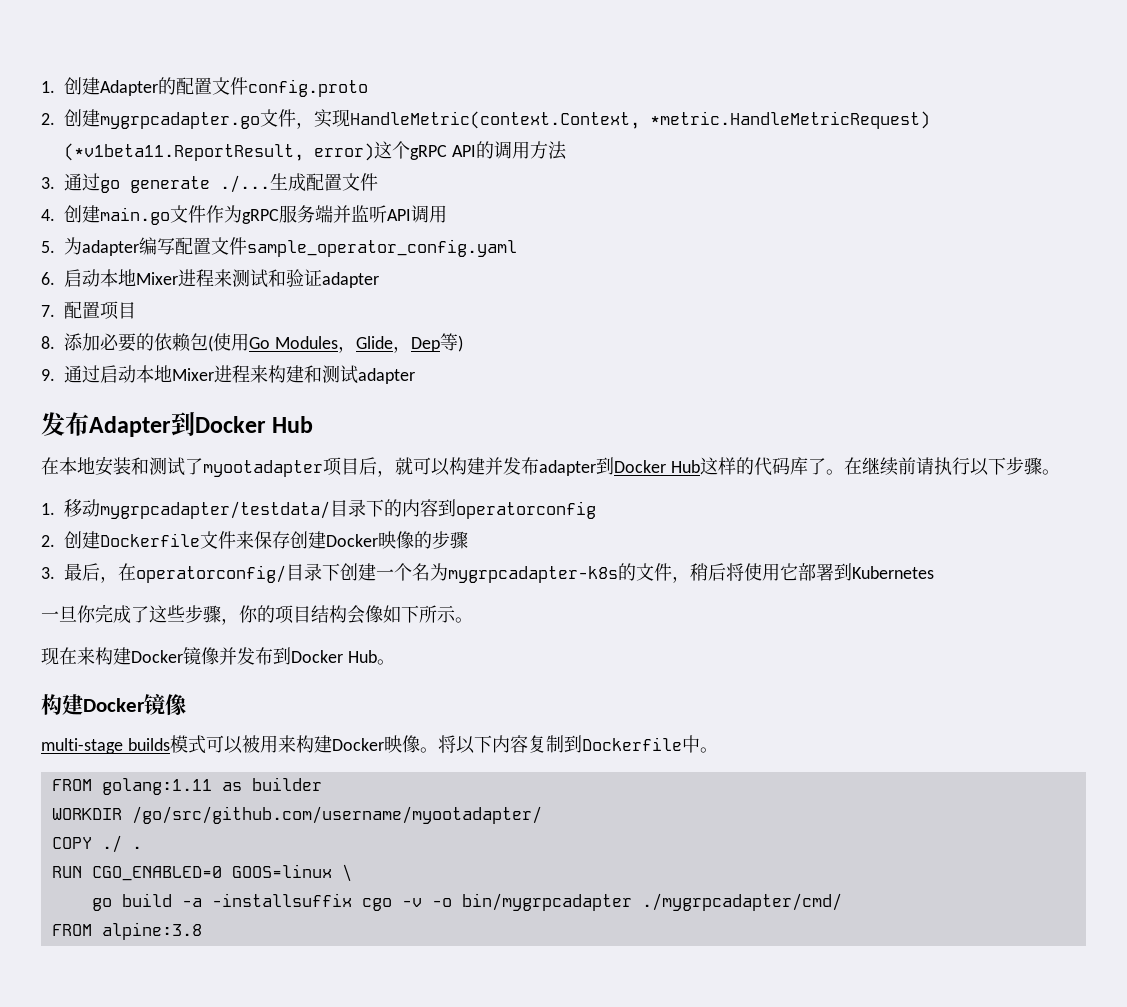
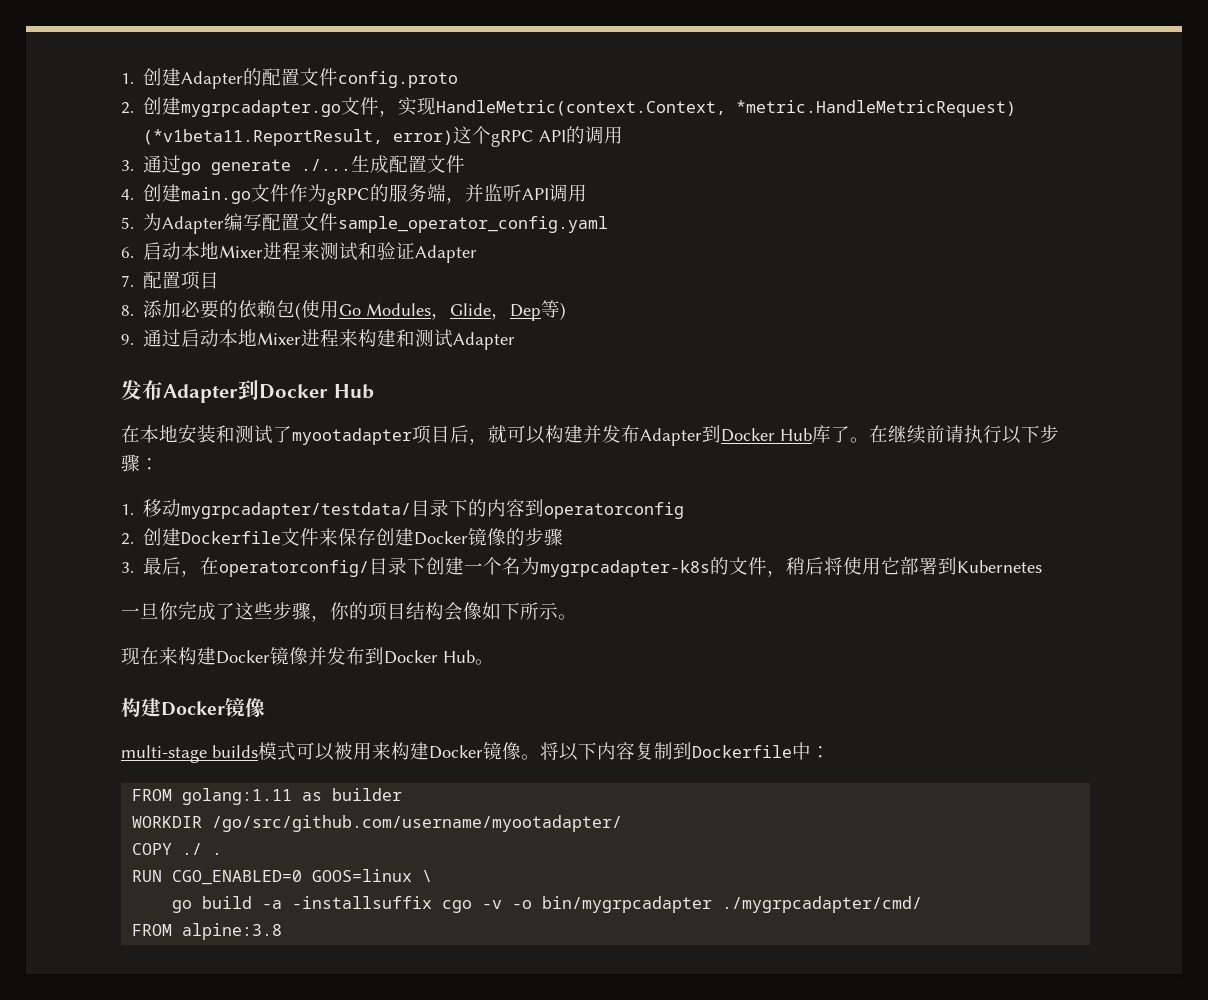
[529,141,567,160] 方法 -> (624, 135) none
[279,205,333,223] 服务端 -> [370,184,466,204] 的服务端，
[82,240,139,256] adapter -> [162,216,225,234] Adapter
[322,272,379,288] adapter -> [415,245,478,263] Adapter
[358,368,415,384] adapter -> [453,332,516,350] Adapter
[539,457,790,476] adapter到Docker Hub这样的代码 -> [640,425,812,446] Adapter到Docker Hub
[1041,469,1060,475] 。 -> [140,458,159,470] ：
[378,531,396,549] 映 -> [468,528,488,546] 镜
[383,735,402,753] 映 -> [483,742,502,760] 镜
[699,747,718,753] 。 -> [811,746,830,758] ：

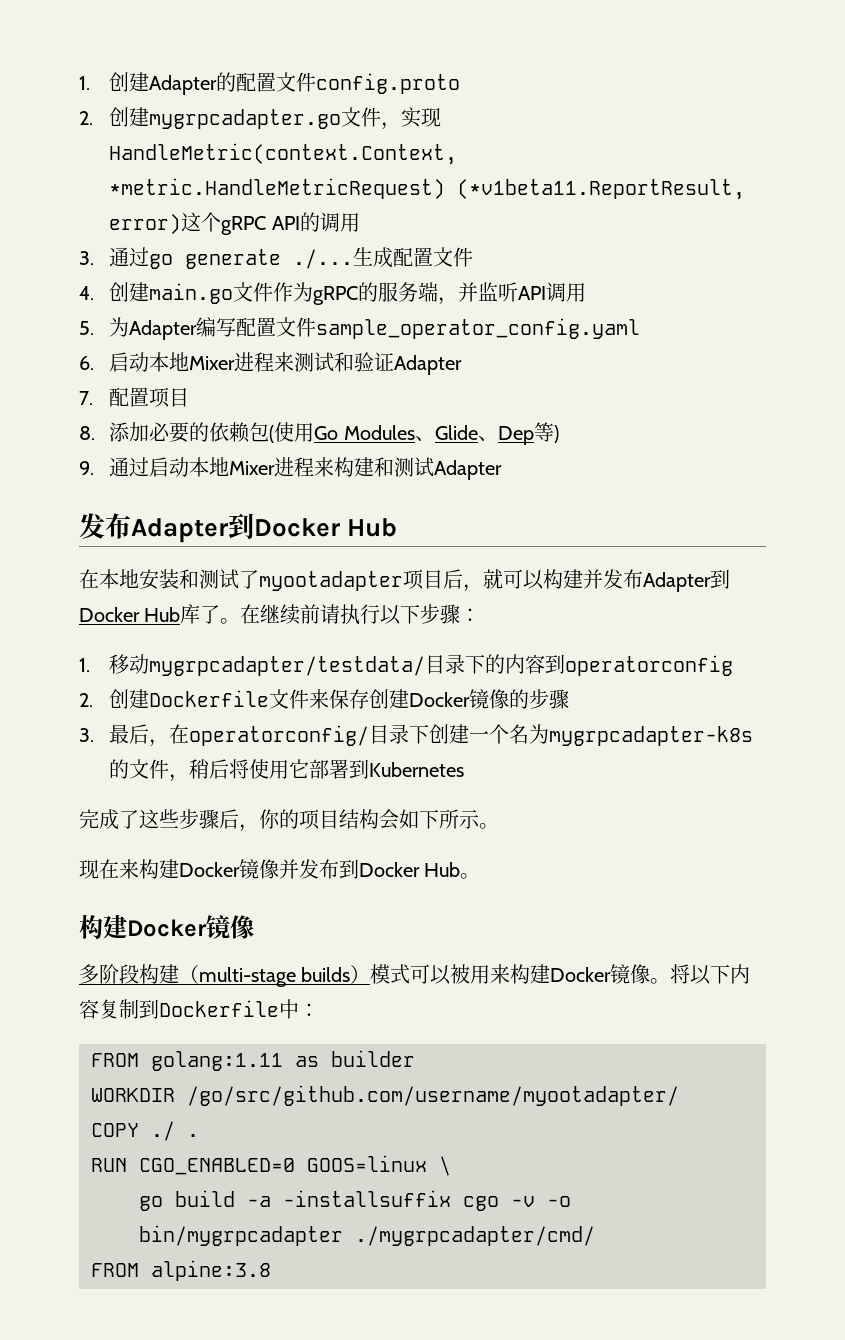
[431,303,511,320] ，Glide， -> [414,425,498,441] 、Glide、
[121,602,178,620] 一旦你 -> (465, 769) none
(311, 611) none -> [219,809,239,829] 后
[463,602,482,620] 像 -> (399, 819) none
(265, 708) none -> [79,964,199,984] 多阶段构建（
(258, 751) none -> [350,965,371,984] ）

